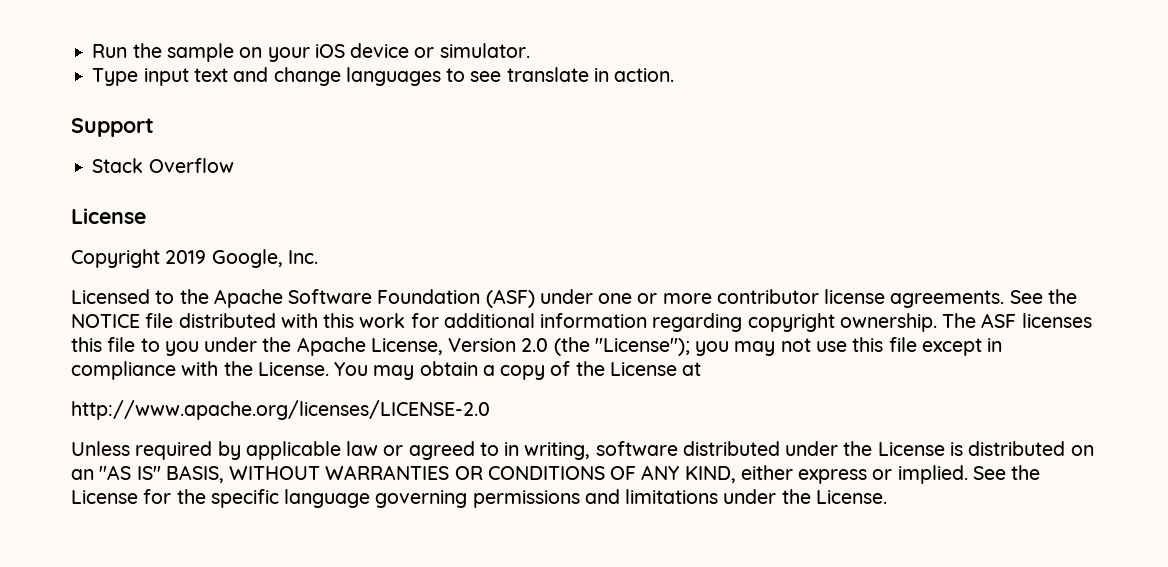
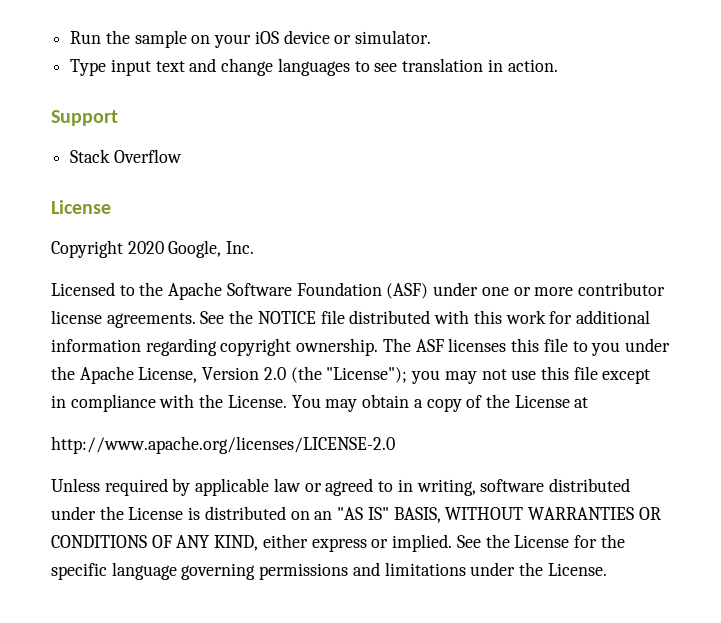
[506,67,589,82] translate -> [402,58,484,72] translation
[165,250,207,264] 2019 -> [127,241,164,254] 2020

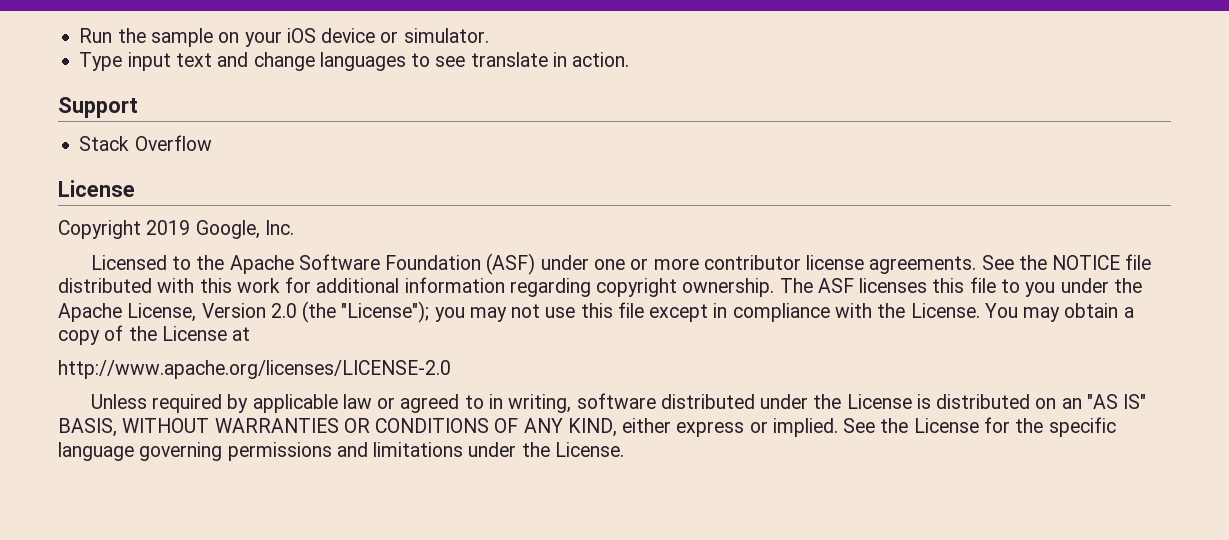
[402,58,484,72] translation -> [470,52,548,67] translate
[127,241,164,254] 2020 -> [146,220,191,235] 2019

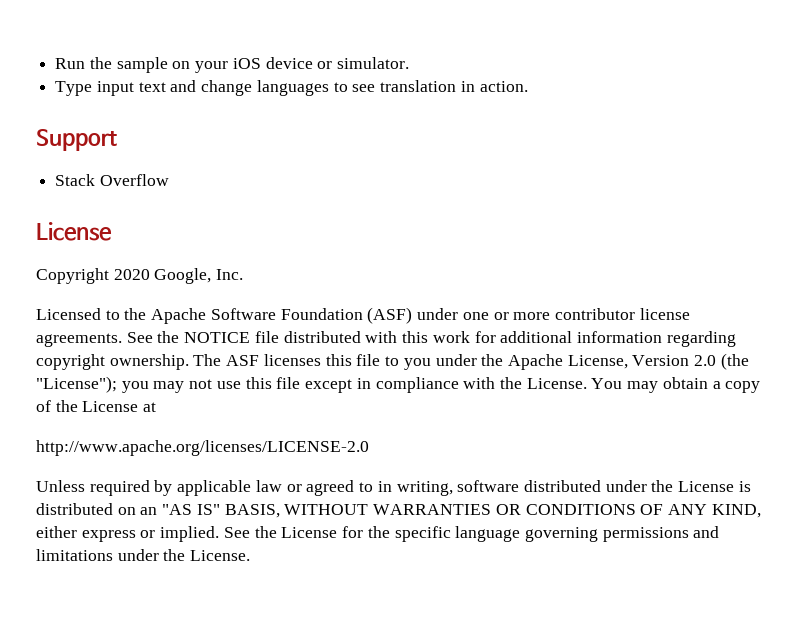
[470,52,548,67] translate -> [380,80,457,92] translation
[146,220,191,235] 2019 -> [113,269,150,280] 2020

